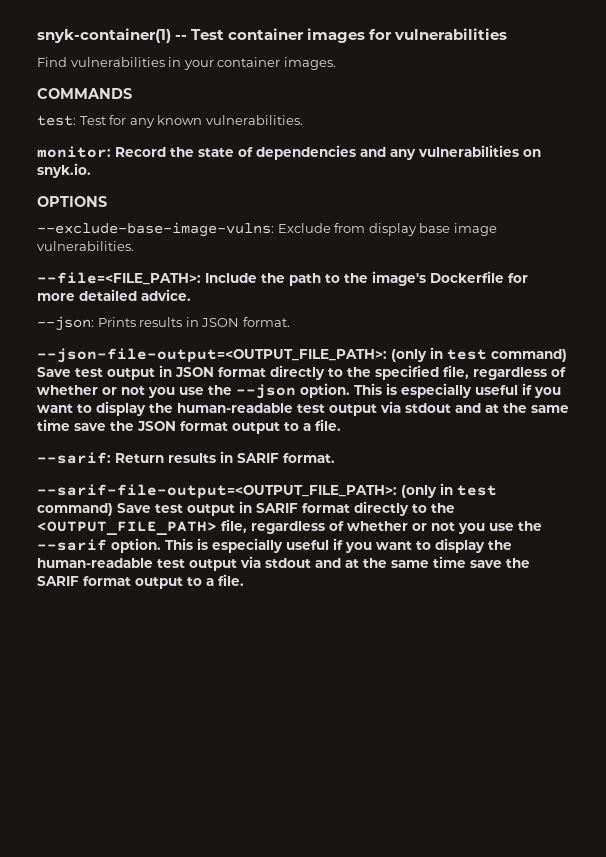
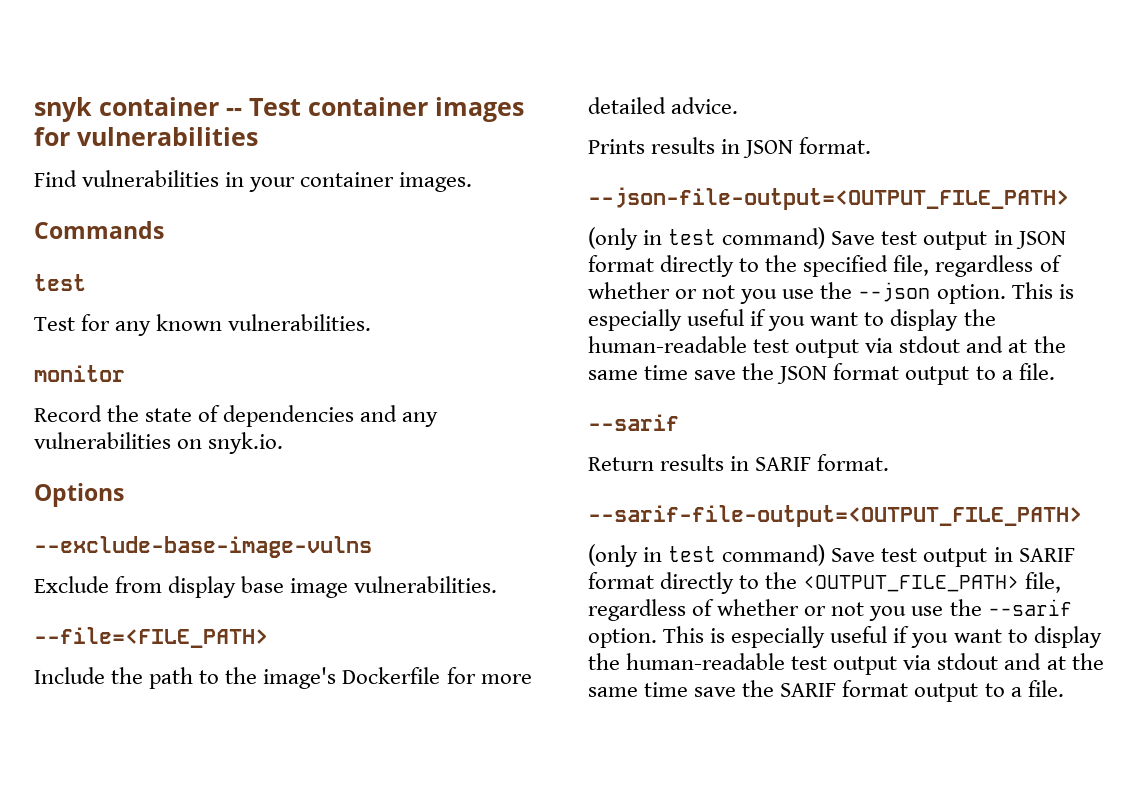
[37,28,171,43] snyk-container(1) -> [34,97,219,122] snyk container
[37,88,132,99] [37,115,76,126] COMMANDS // test: -> [34,221,164,239] [34,274,86,291] Commands // test //
[37,146,111,158] monitor: -> [34,365,125,382] monitor //
[37,196,107,207] [37,222,274,237] OPTIONS // --exclude-base-image-vulns: -> [34,483,124,507] [34,536,372,558] Options // --exclude-base-image-vulns //
[37,272,201,285] --file=<FILE_PATH>: -> [34,627,268,648] --file=<FILE_PATH> //
[37,316,94,331] --json: -> (739, 105) none
[37,348,387,363] --json-file-output=<OUTPUT_FILE_PATH>: -> [588,187,1069,210] --json-file-output=<OUTPUT_FILE_PATH> //
[37,452,111,464] --sarif: -> [588,414,679,431] --sarif //
[37,484,397,499] --sarif-file-output=<OUTPUT_FILE_PATH>: -> [588,505,1082,527] --sarif-file-output=<OUTPUT_FILE_PATH> //

